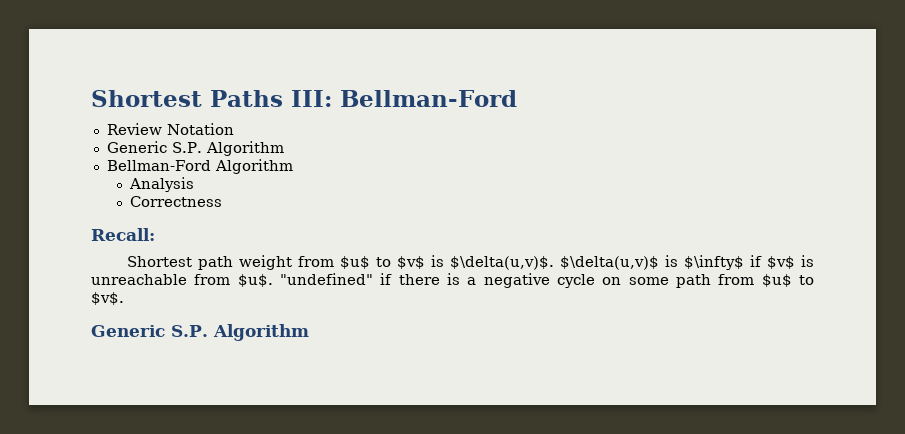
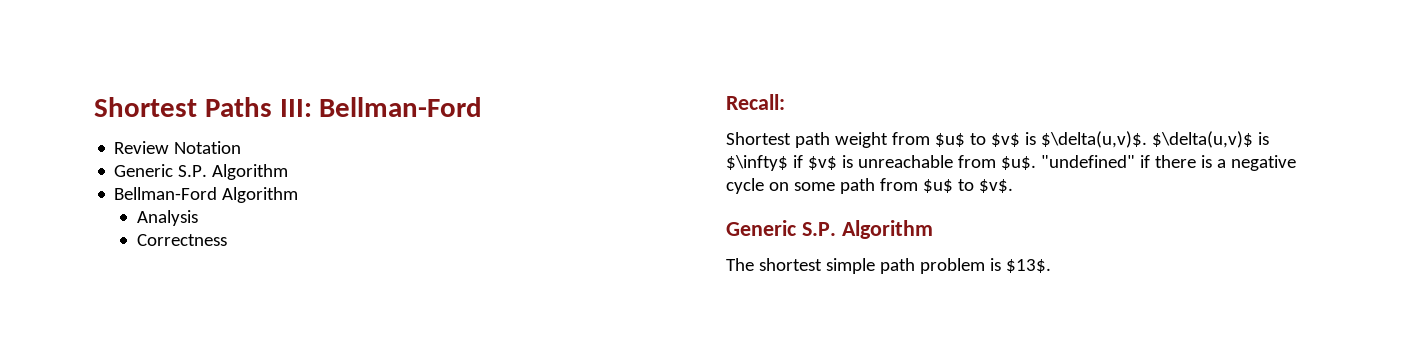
(309, 332) none -> [726,258,1051,274] // The shortest simple path problem is $13$.

